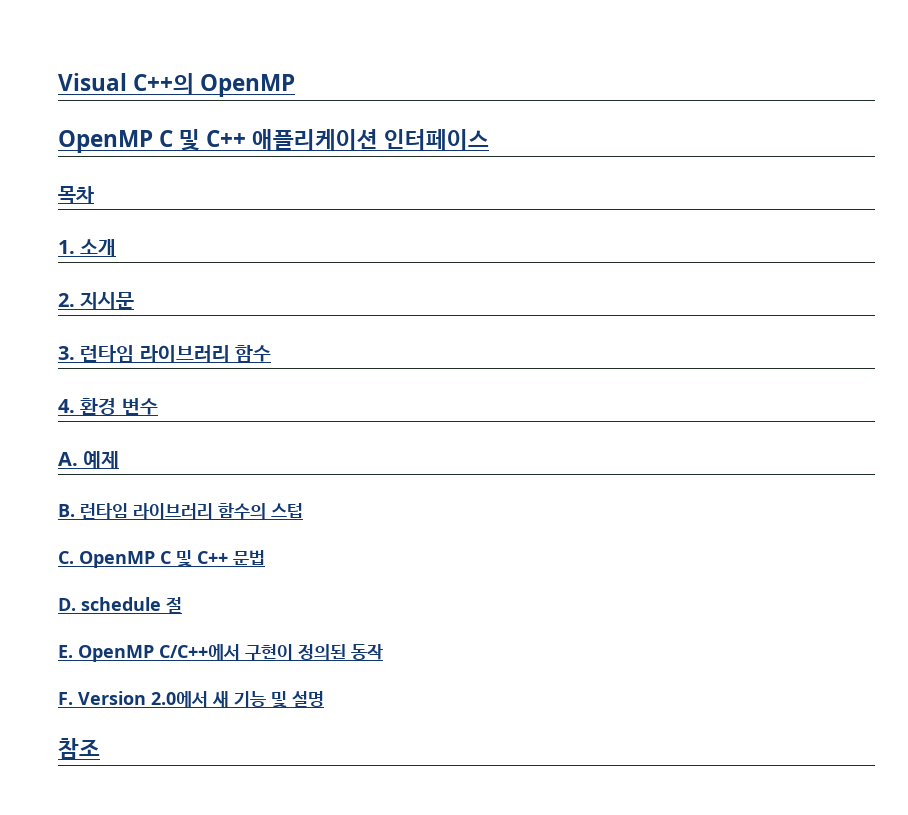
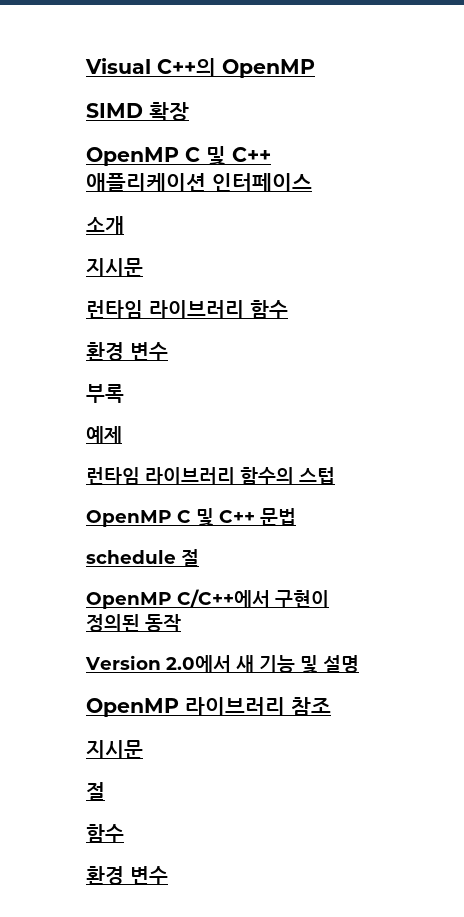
(296, 85) none -> [86,102,189,121] // SIMD 확장
[58,186,94,203] [58,240,75,254] 목차 // 1. -> (312, 182) none
[58,292,135,309] [58,346,75,360] 2. 지시문 // 3. -> [86,258,143,277] 지시문 //
[58,399,75,413] 4. -> (288, 309) none
[58,452,78,466] A. -> [86,384,124,403] 부록 //
[58,504,75,517] B. -> (122, 435) none
[58,551,74,564] C. -> (335, 476) none
[58,598,76,611] D. -> (296, 517) none
[58,645,73,658] E. -> (199, 558) none
[58,692,73,705] F. -> (181, 623) none
(324, 699) none -> [86,697,285,717] OpenMP 라이브러리
(100, 748) none -> [86,740,143,759] [86,782,105,801] [86,824,124,843] [86,866,168,885] // 지시문 // 절 // 함수 // 환경 변수

